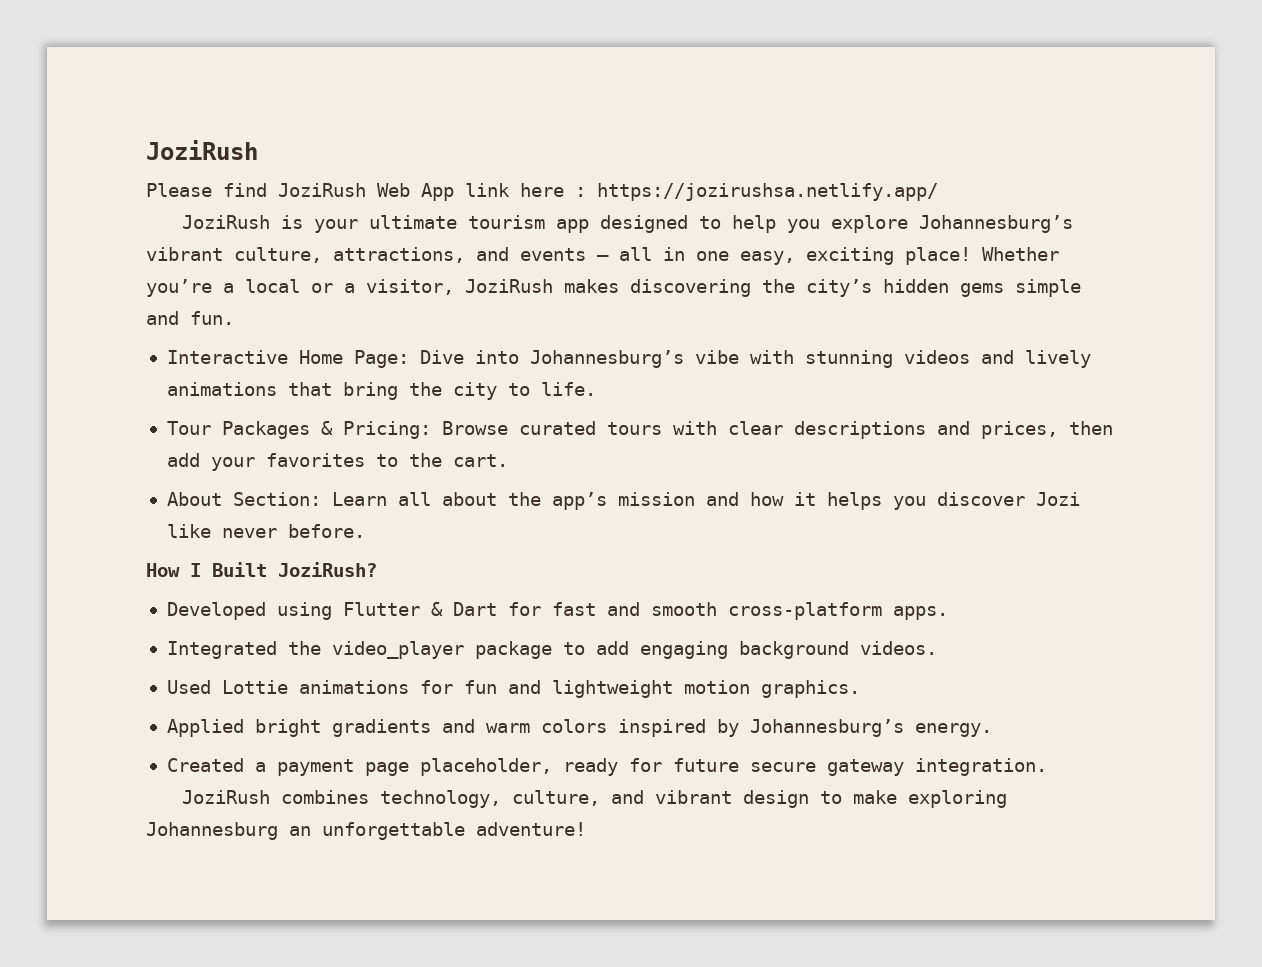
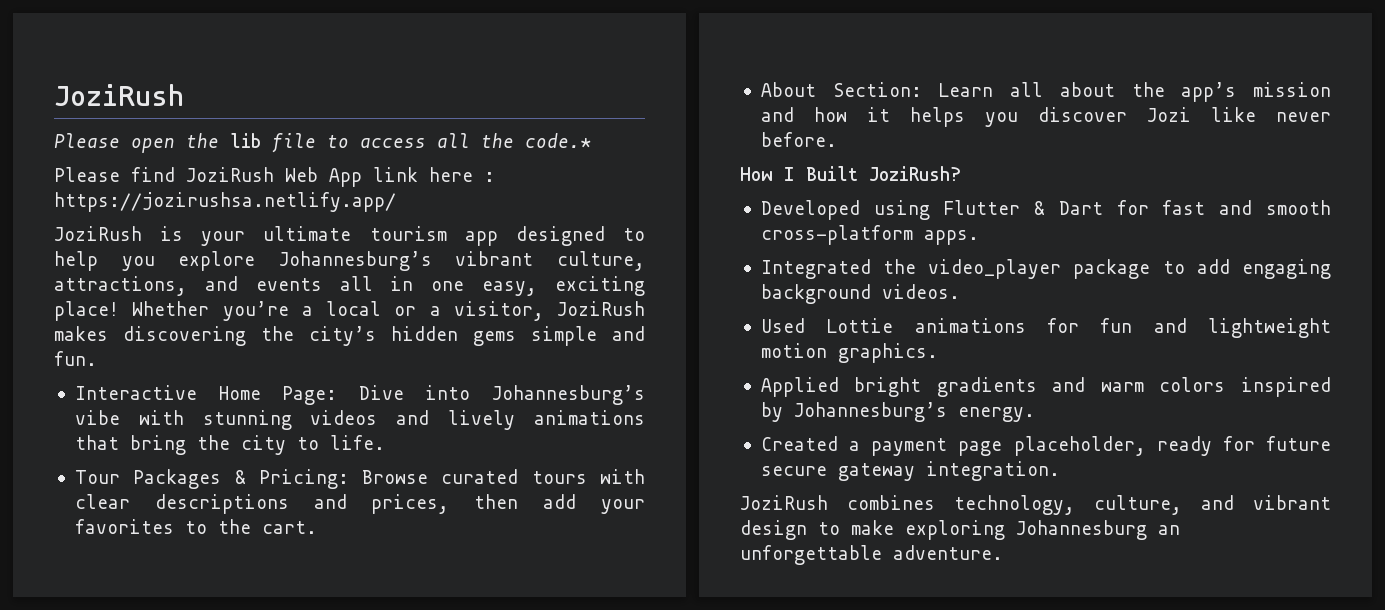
[146,140,258,160] JoziRush -> [54,84,184,106] [54,133,591,153] JoziRush // Please open the lib file to access all the code.*
[597,255,609,261] — -> (322, 284) none
[476,822,586,836] adventure! -> [893,545,1003,560] adventure.

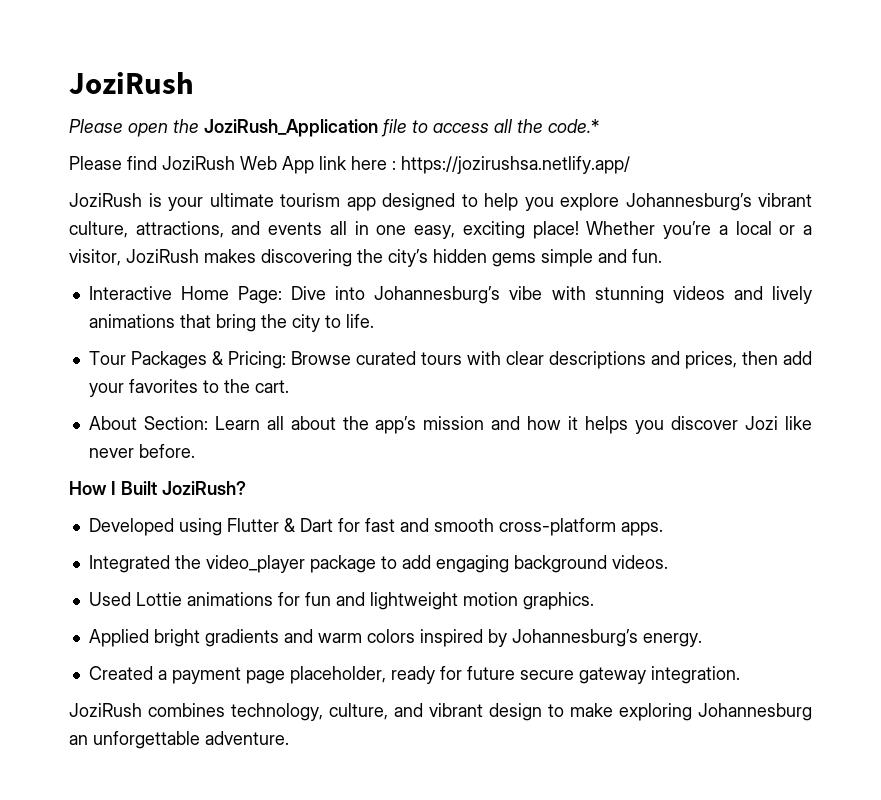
[230,133,261,148] lib -> [204,119,378,137] JoziRush_Application

